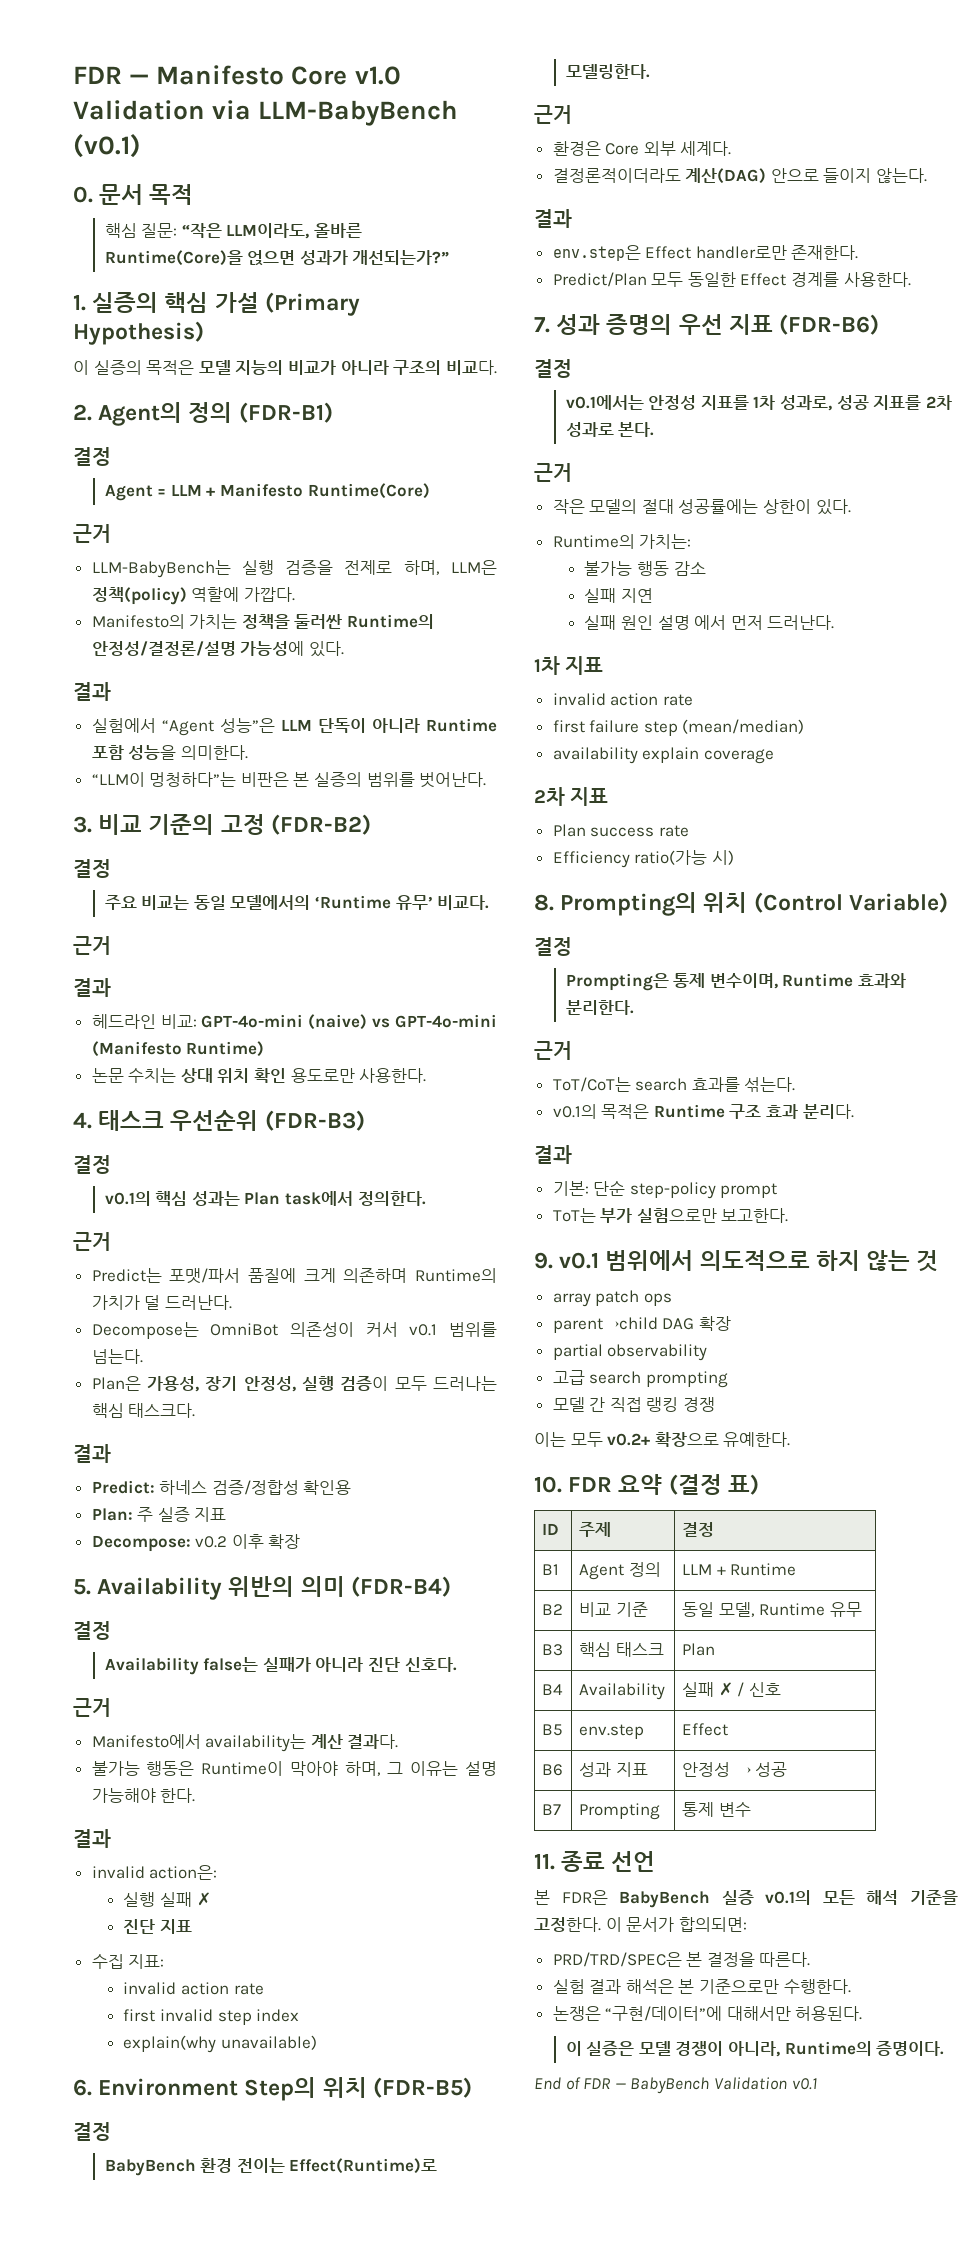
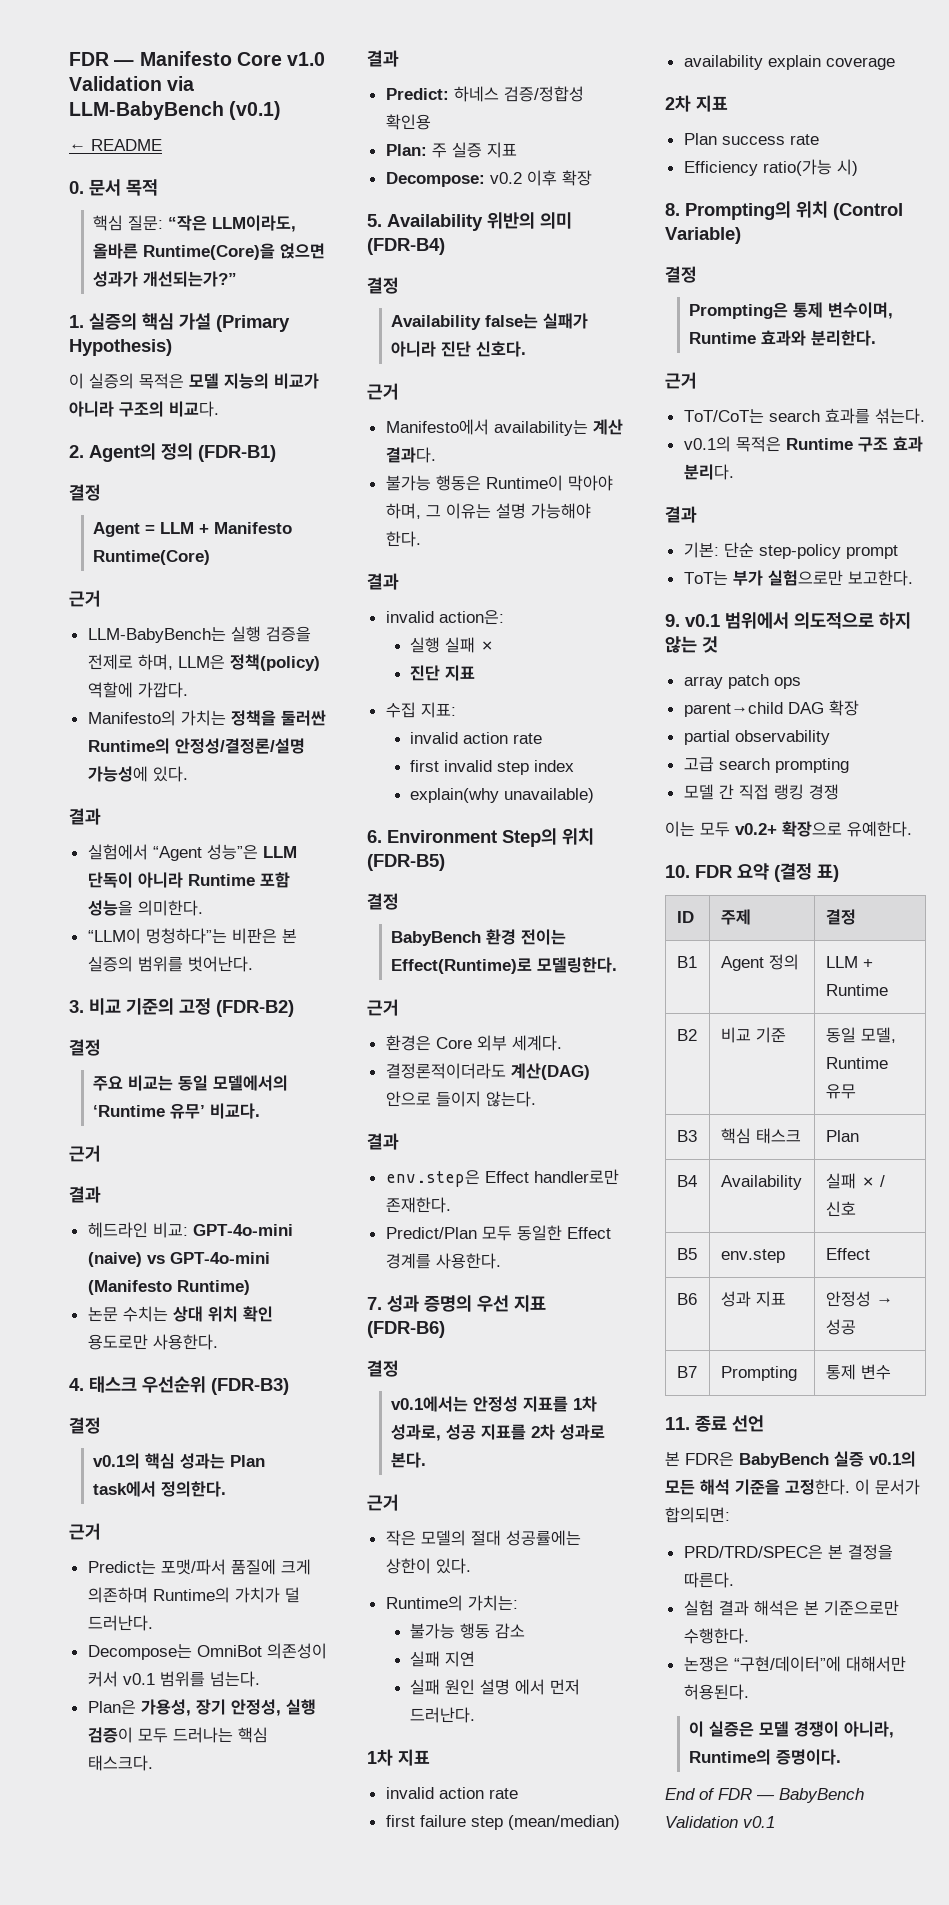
(141, 146) none -> [69,139,162,151] // ← README

